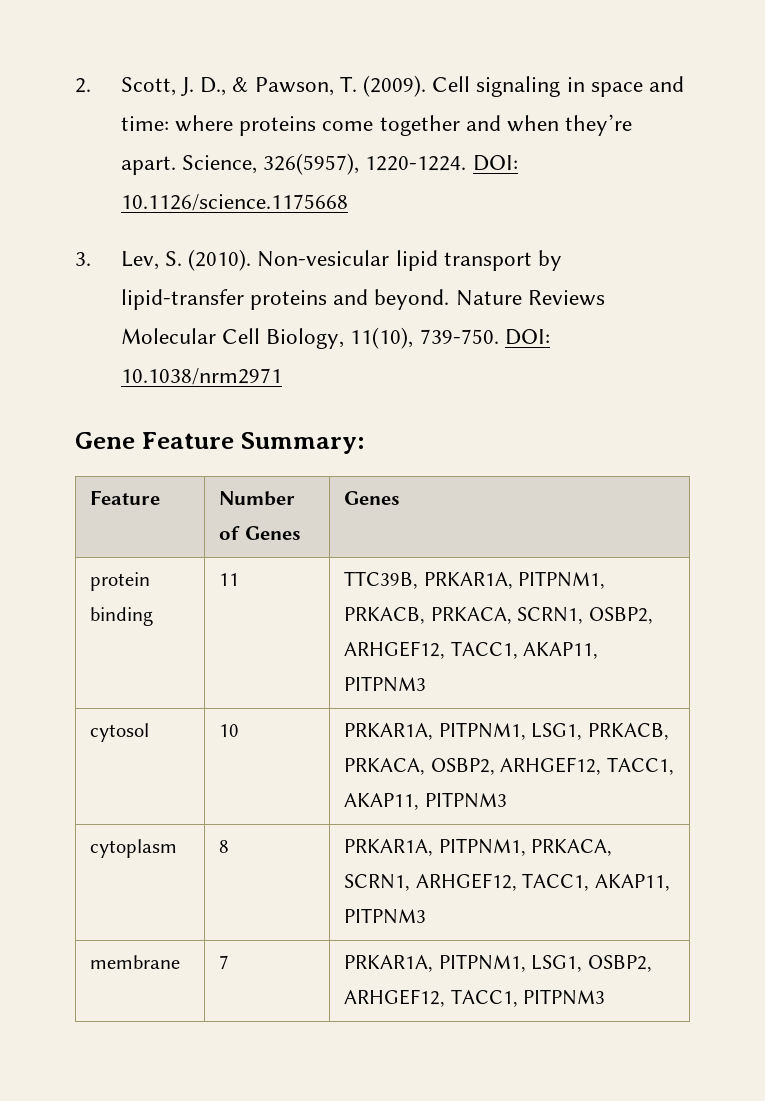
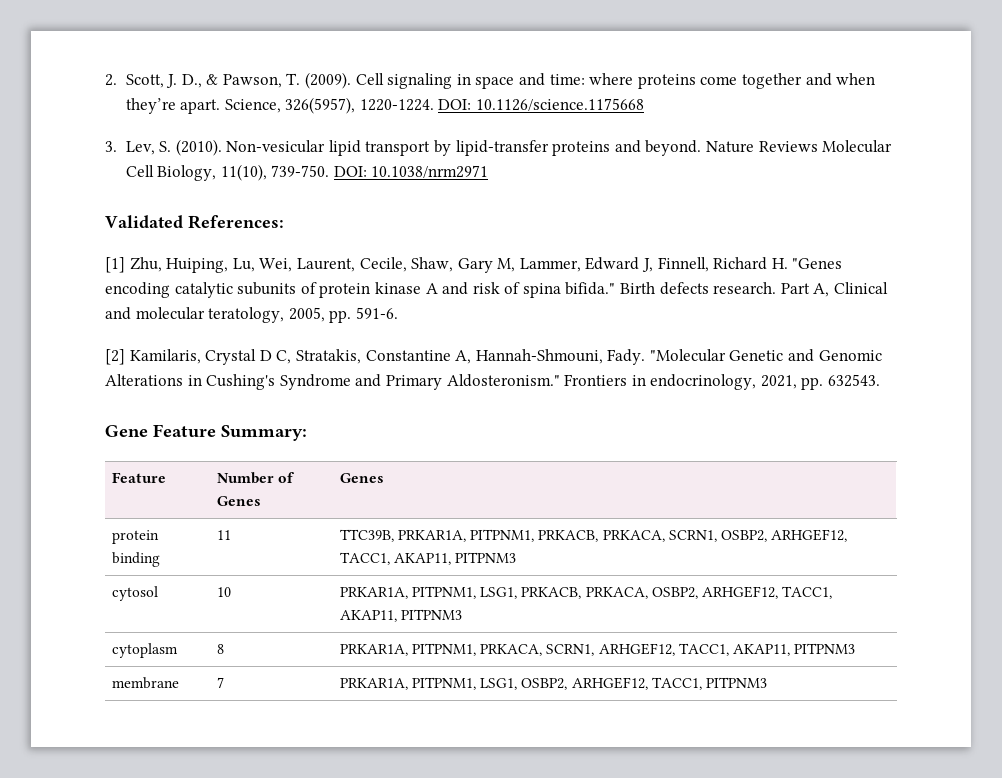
(282, 376) none -> [105,215,284,229] [105,257,843,273] [105,282,889,298] [105,307,398,323] [105,349,882,365] [105,374,881,390] // Validated References: // [1] Zhu, Huiping, Lu, Wei, Laurent, Cecile, Shaw, Gary M, Lammer, Edward J, Finnell, Richard H. "Genes encoding catalytic subunits of protein kinase A and risk of spina bifida." Birth defects research. Part A, Clinical and molecular teratology, 2005, pp. 591-6. // [2] Kamilaris, Crystal D C, Stratakis, Constantine A, Hannah-Shmouni, Fady. "Molecular Genetic and Genomic Alterations in Cushing's Syndrome and Primary Aldosteronism." Frontiers in endocrinology, 2021, pp. 632543.

